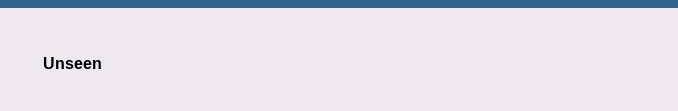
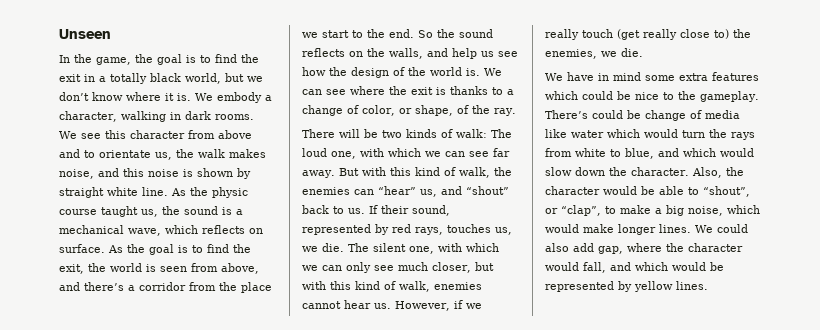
(102, 63) none -> [59,54,259,65] [59,73,263,84] [59,92,272,103] [59,111,254,122] [59,130,252,139] [59,149,266,160] [59,168,251,179] [59,187,248,198] [59,206,243,217] [59,225,263,236] [59,244,251,255] [59,263,259,274] [59,282,272,293] [302,29,493,38] [302,48,518,59] [302,67,502,78] [302,86,514,95] [302,105,516,116] [302,129,512,138] [302,148,510,159] [302,167,512,178] [302,186,509,197] [302,205,450,216] [302,224,512,235] [302,243,499,254] [302,262,494,273] [302,281,482,292] [302,300,482,311] [545,29,751,40] [545,48,643,59] [545,72,759,81] [545,91,759,102] [545,110,740,121] [545,129,755,140] [545,148,754,159] [545,167,744,178] [545,186,750,197] [545,205,760,216] [545,224,748,235] [545,243,743,254] [545,262,724,273] [545,281,708,292] // In the game, the goal is to find the exit in a totally black world, but we don’t know where it is. We embody a character, walking in dark rooms. We see this character from above and to orientate us, the walk makes noise, and this noise is shown by straight white line. As the physic course taught us, the sound is a mechanical wave, which reflects on surface. As the goal is to find the exit, the world is seen from above, and there’s a corridor from the place we start to the end. So the sound reflects on the walls, and help us see how the design of the world is. We can see where the exit is thanks to a change of color, or shape, of the ray. // There will be two kinds of walk: The loud one, with which we can see far away. But with this kind of walk, the enemies can “hear” us, and “shout” back to us. If their sound, represented by red rays, touches us, we die. The silent one, with which we can only see much closer, but with this kind of walk, enemies cannot hear us. However, if we really touch (get really close to) the enemies, we die. // We have in mind some extra features which could be nice to the gameplay. There’s could be change of media like water which would turn the rays from white to blue, and which would slow down the character. Also, the character would be able to “shout”, or “clap”, to make a big noise, which would make longer lines. We could also add gap, where the character would fall, and which would be represented by yellow lines.

